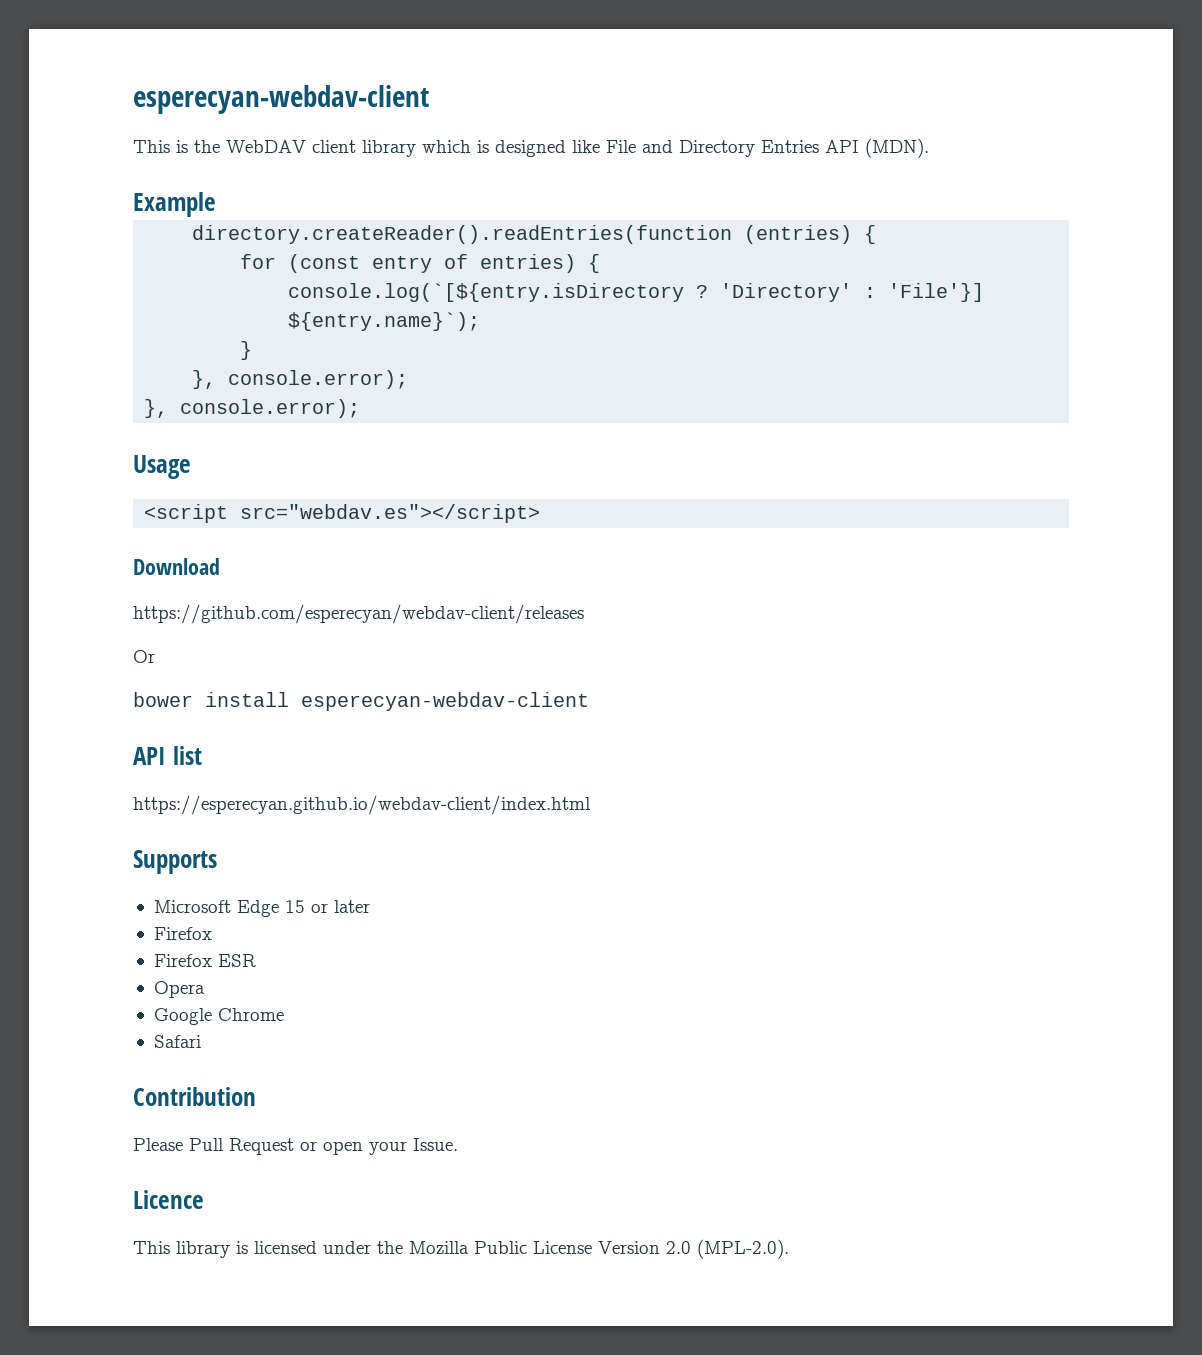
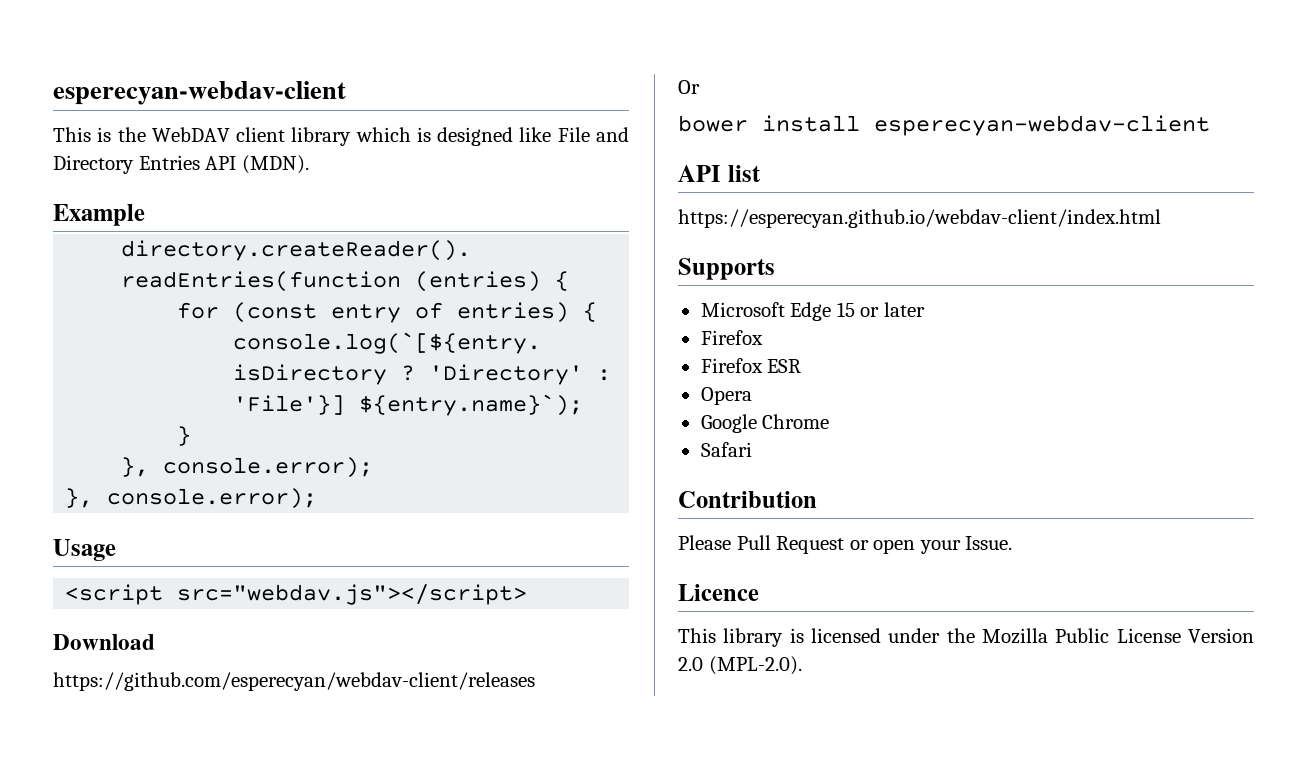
[240,504,541,523] src="webdav.es"></script> -> [177,584,528,605] src="webdav.js"></script>

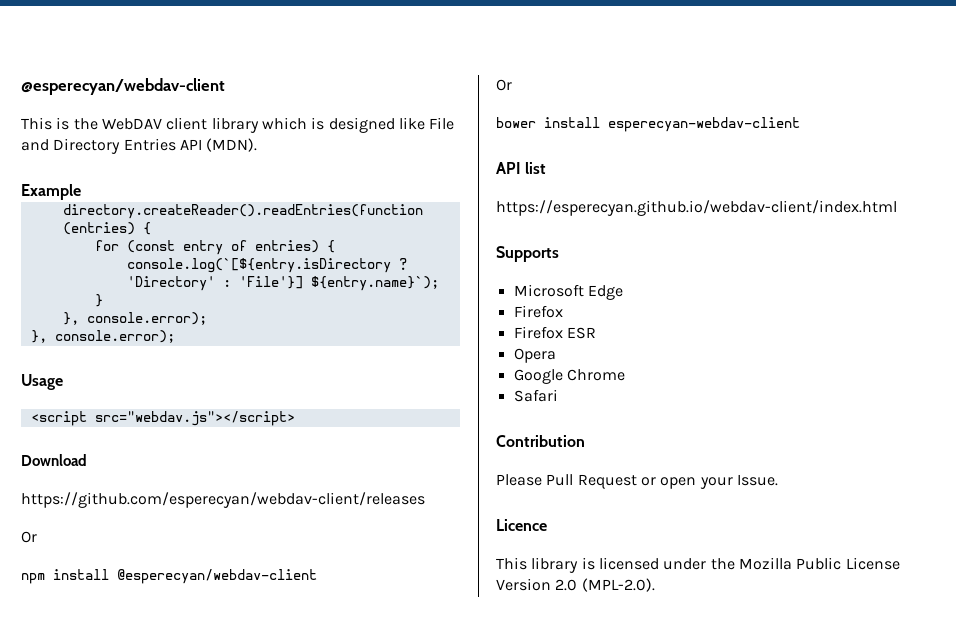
[53,81,346,105] esperecyan-webdav-client -> [21,78,225,95] @esperecyan/webdav-client
(700, 87) none -> [21,569,317,584] [496,79,512,91] // npm install @esperecyan/webdav-client // Or
[836,302,925,317] 15 or later -> (623, 292) none

